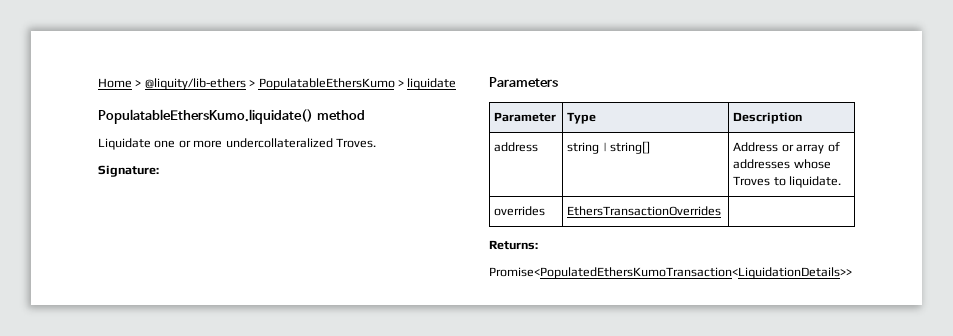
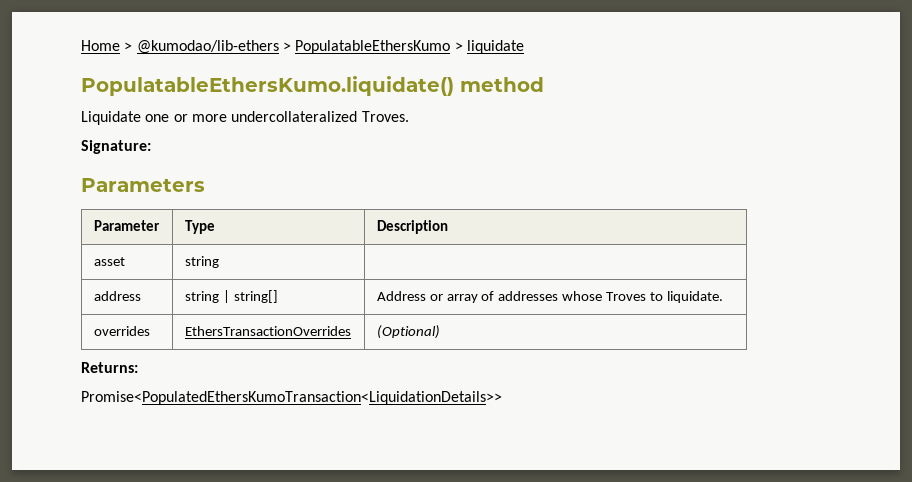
[144,78,246,90] @liquity/lib-ethers -> [136,40,279,54] @kumodao/lib-ethers
(803, 118) none -> [93,257,125,266] [184,256,219,268] // asset | string |
(722, 211) none -> [376,325,440,339] (Optional)

